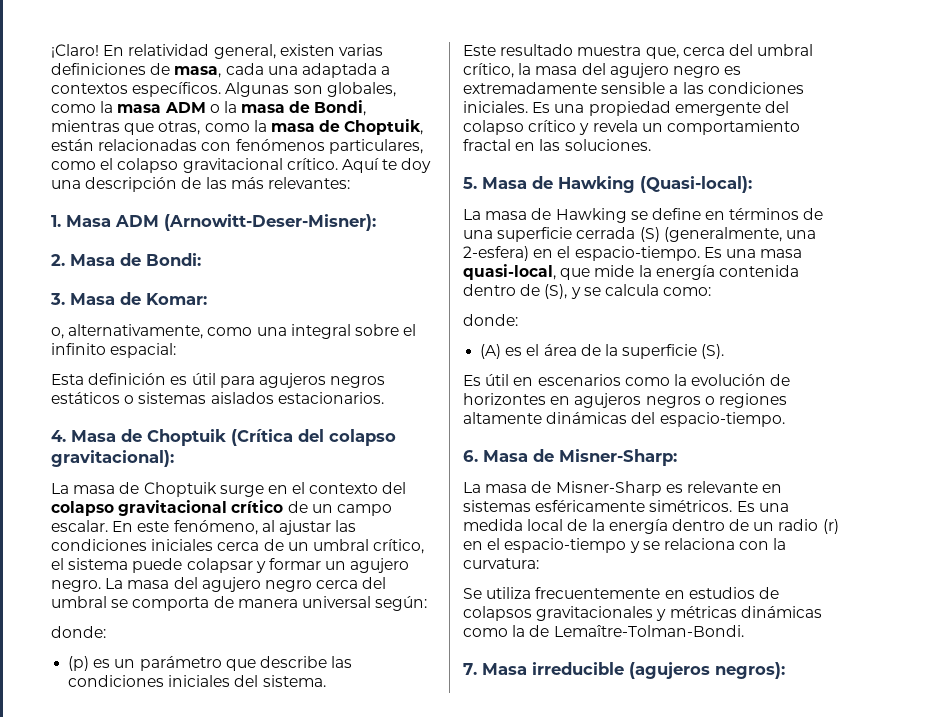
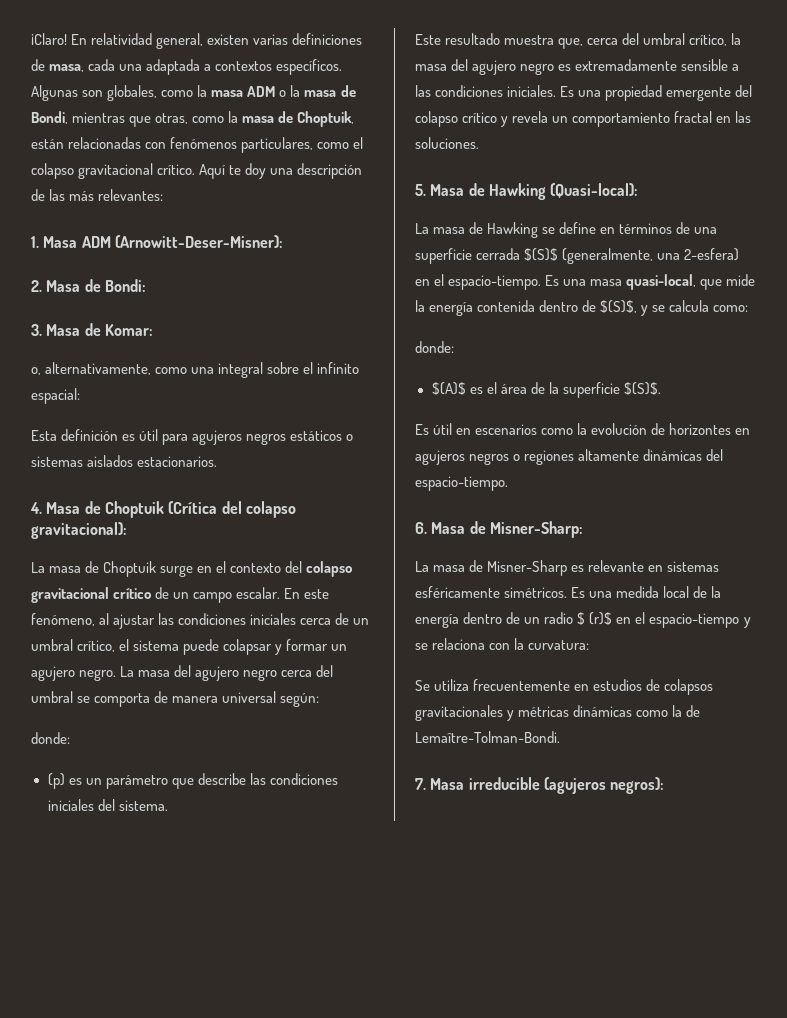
[639,227,660,242] (S) -> [524,248,559,261] $(S)$
[544,284,568,299] (S), -> [600,300,638,313] $(S)$,
[480,344,502,359] (A) -> [431,382,466,395] $(A)$
[701,344,725,359] (S). -> [623,382,661,395] $(S)$.
[822,519,839,534] (r) -> [577,612,613,625] $ (r)$

